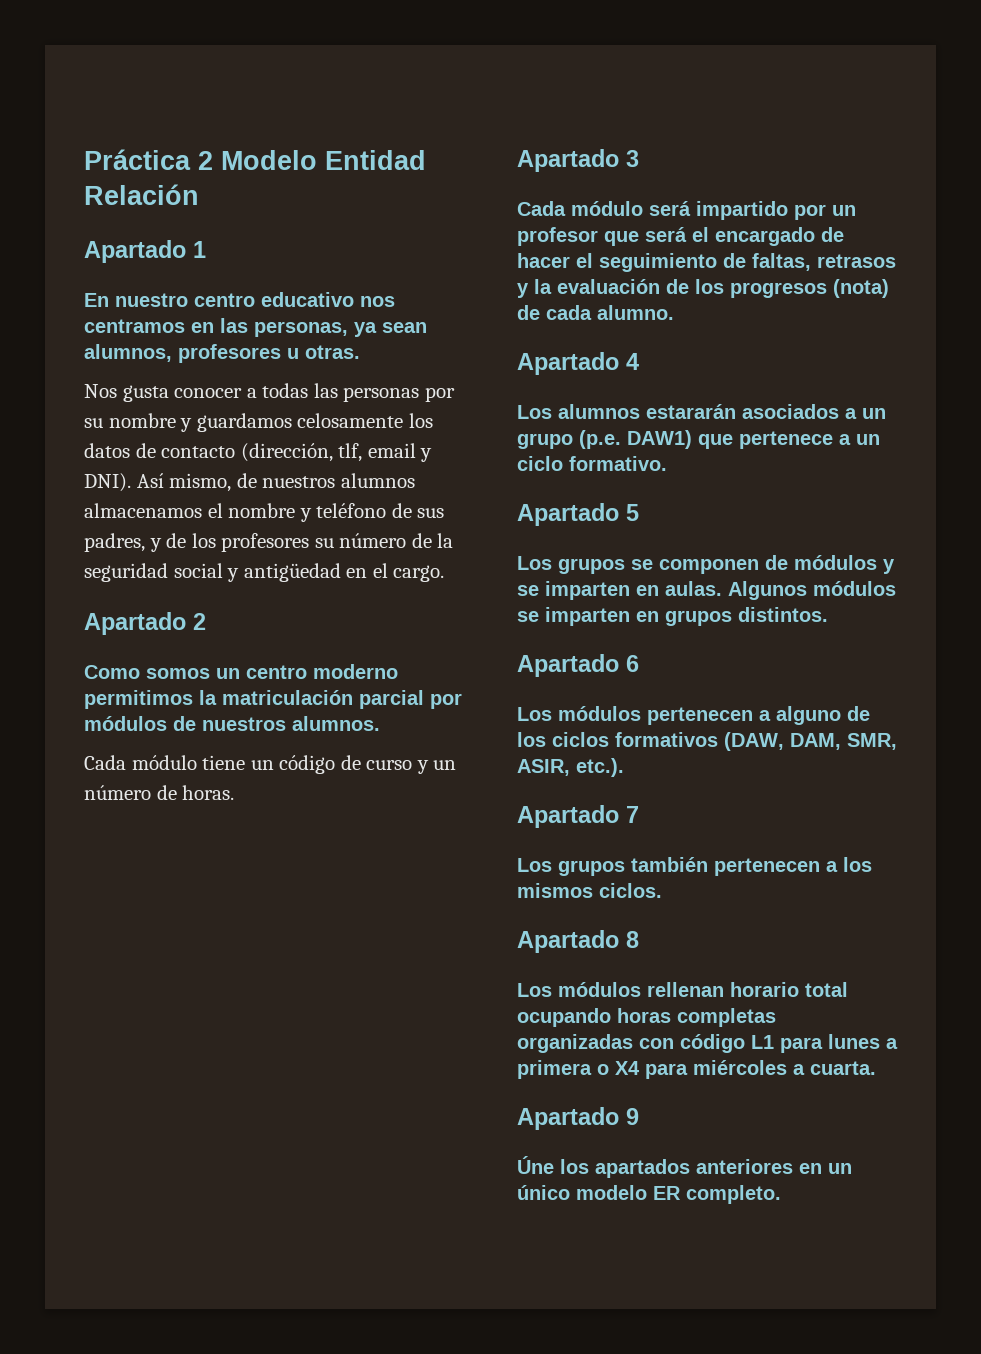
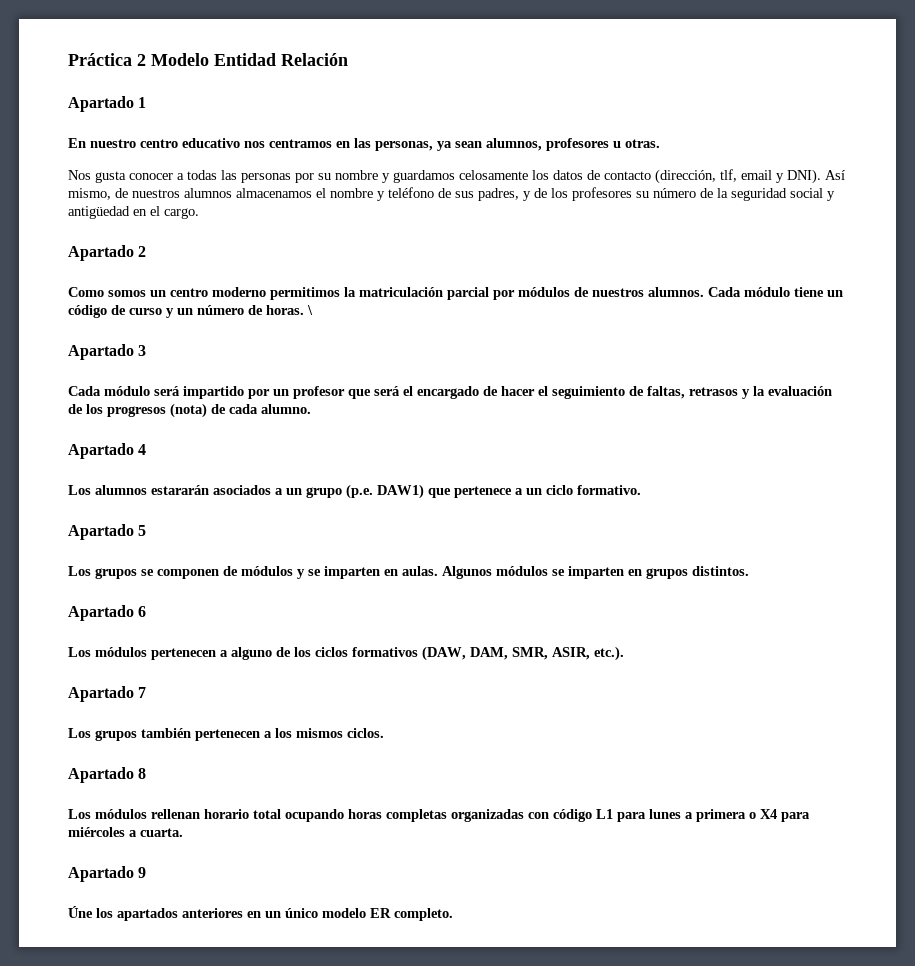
(380, 723) // -> (704, 292) none
(235, 792) none -> [307,305,313,315] \

